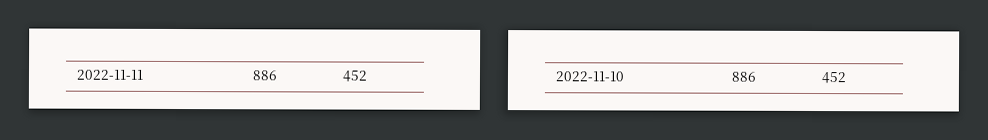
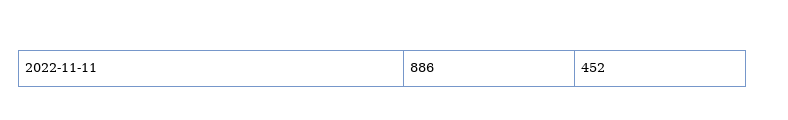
[554,71,624,82] [730,71,756,82] [820,72,846,84] // 2022-11-10 | 886 | 452 -> (605, 67) none

